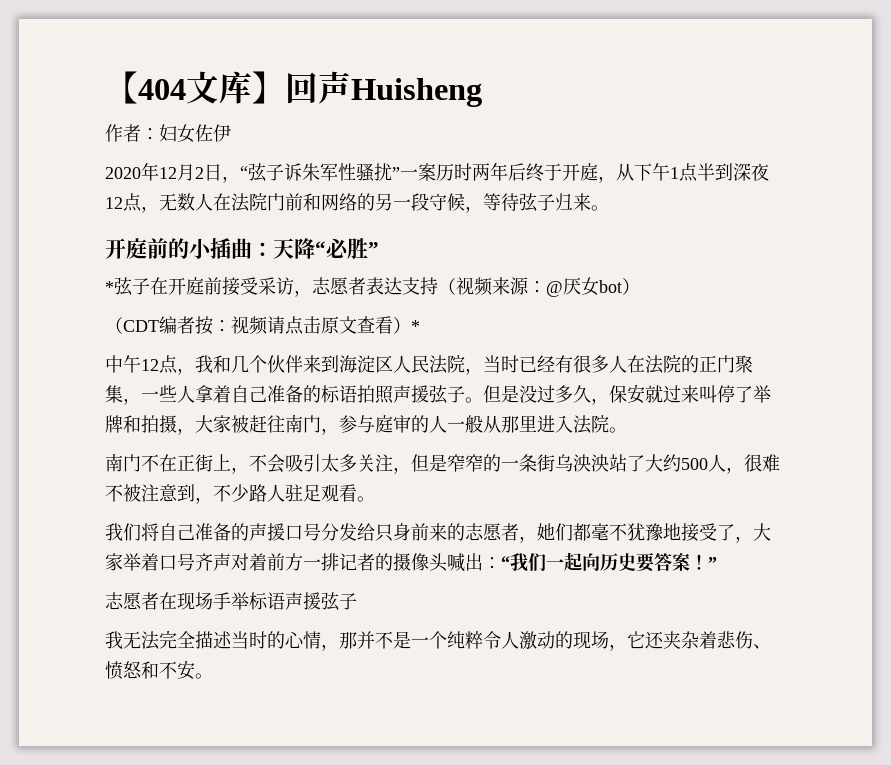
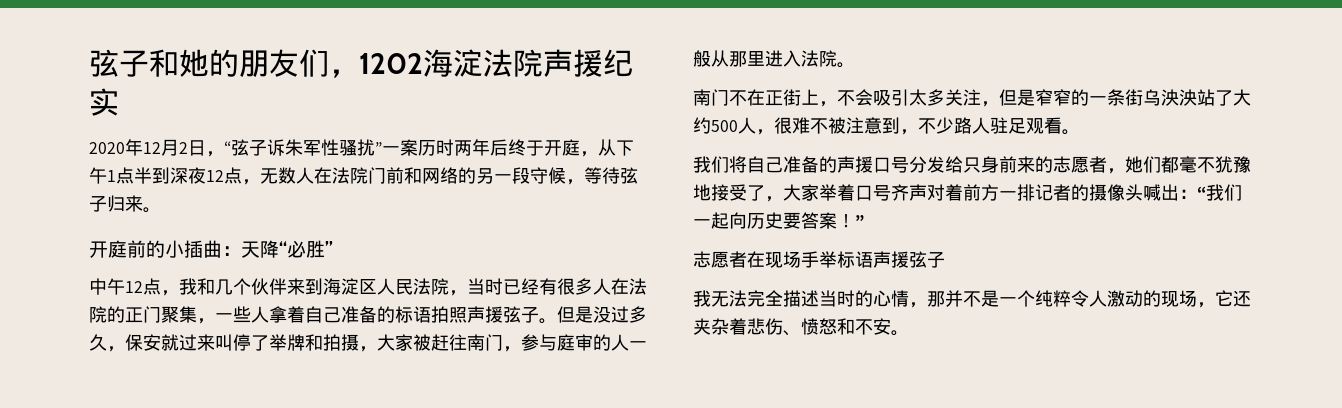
[105,71,482,107] [105,124,231,143] 【404文库】回声Huisheng // 作者：妇女佐伊 -> [89,49,633,78] [89,88,119,116] 弦子和她的朋友们，1202海淀法院声援纪实
[105,277,640,297] [105,316,420,335] // *弦子在开庭前接受采访，志愿者表达支持（视频来源：@厌女bot） // （CDT编者按：视频请点击原文查看）* -> (333, 248) none

